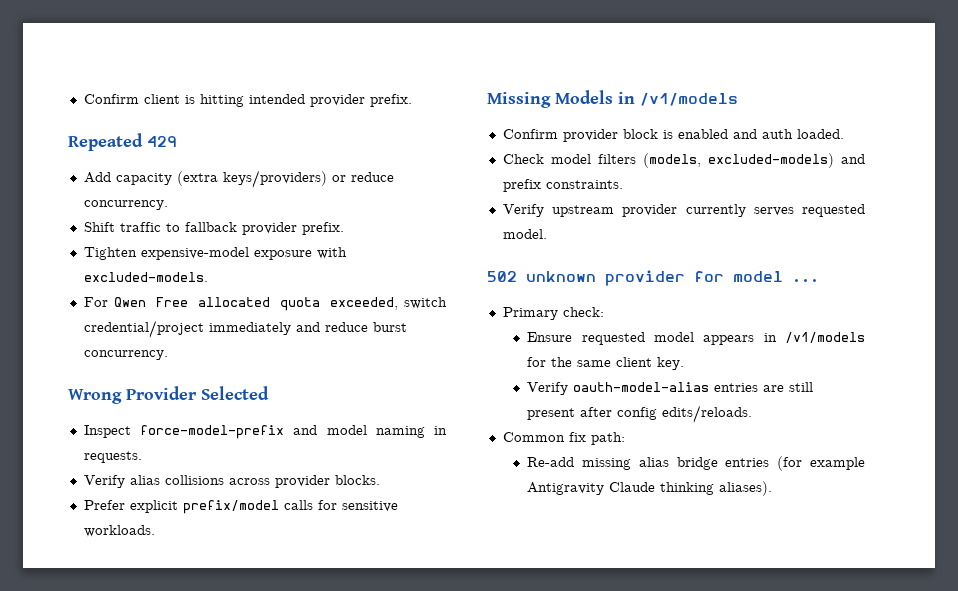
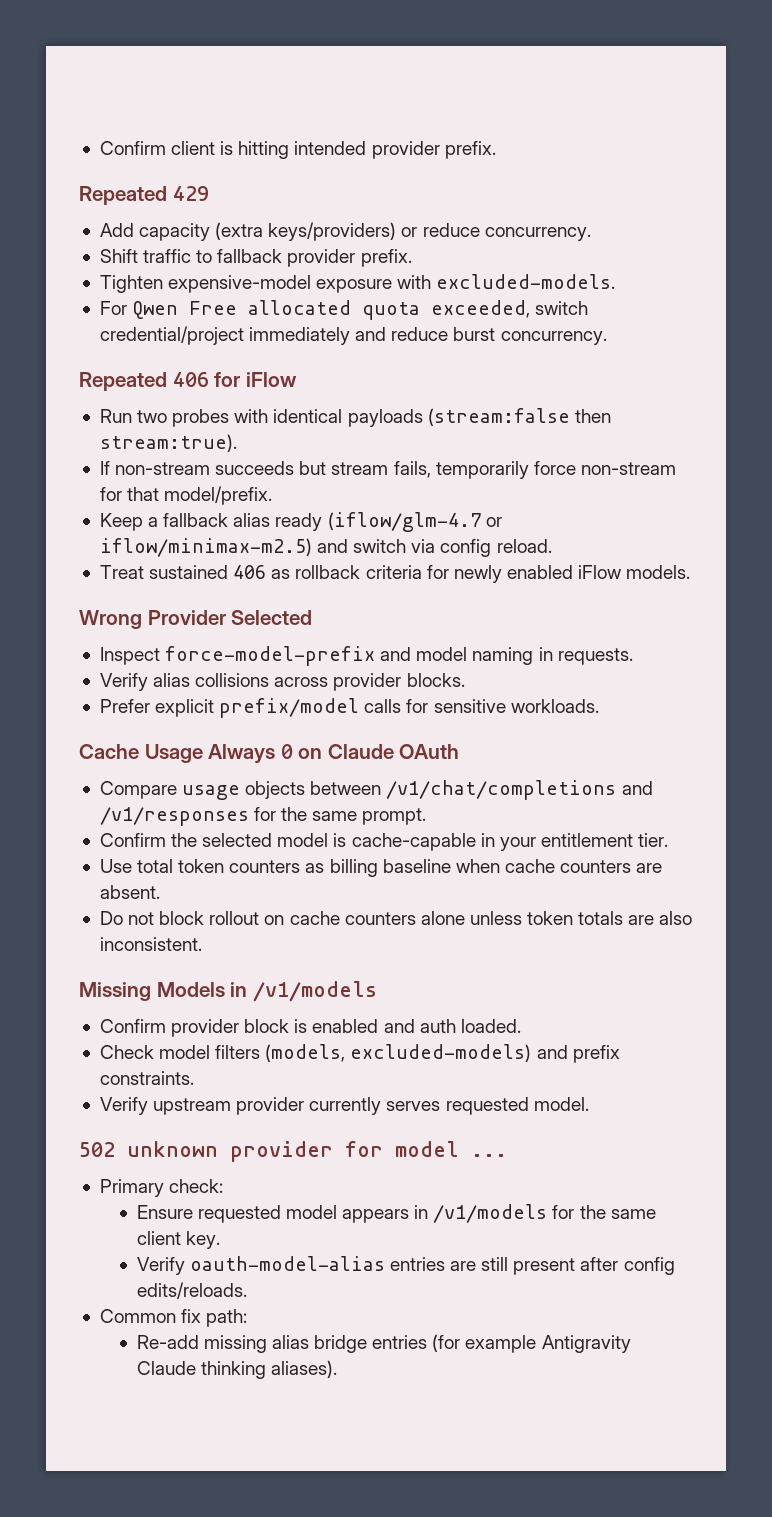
(168, 355) none -> [79,372,297,391] [99,408,611,427] [99,434,237,452] [99,461,676,479] [99,486,273,505] [99,512,502,532] [99,538,552,557] [99,565,691,583] // Repeated 406 for iFlow // Run two probes with identical payloads (stream:false then stream:true). // If non-stream succeeds but stream fails, temporarily force non-stream for that model/prefix. // Keep a fallback alias ready (iflow/glm-4.7 or iflow/minimax-m2.5) and switch via config reload. // Treat sustained 406 as rollback criteria for newly enabled iFlow models.
(155, 531) none -> [79,744,460,764] [99,780,653,800] [99,807,427,826] [99,833,669,851] [99,859,663,877] [99,885,160,899] [99,911,693,925] [99,937,202,951] // Cache Usage Always 0 on Claude OAuth // Compare usage objects between /v1/chat/completions and /v1/responses for the same prompt. // Confirm the selected model is cache-capable in your entitlement tier. // Use total token counters as billing baseline when cache counters are absent. // Do not block rollout on cache counters alone unless token totals are also inconsistent.

